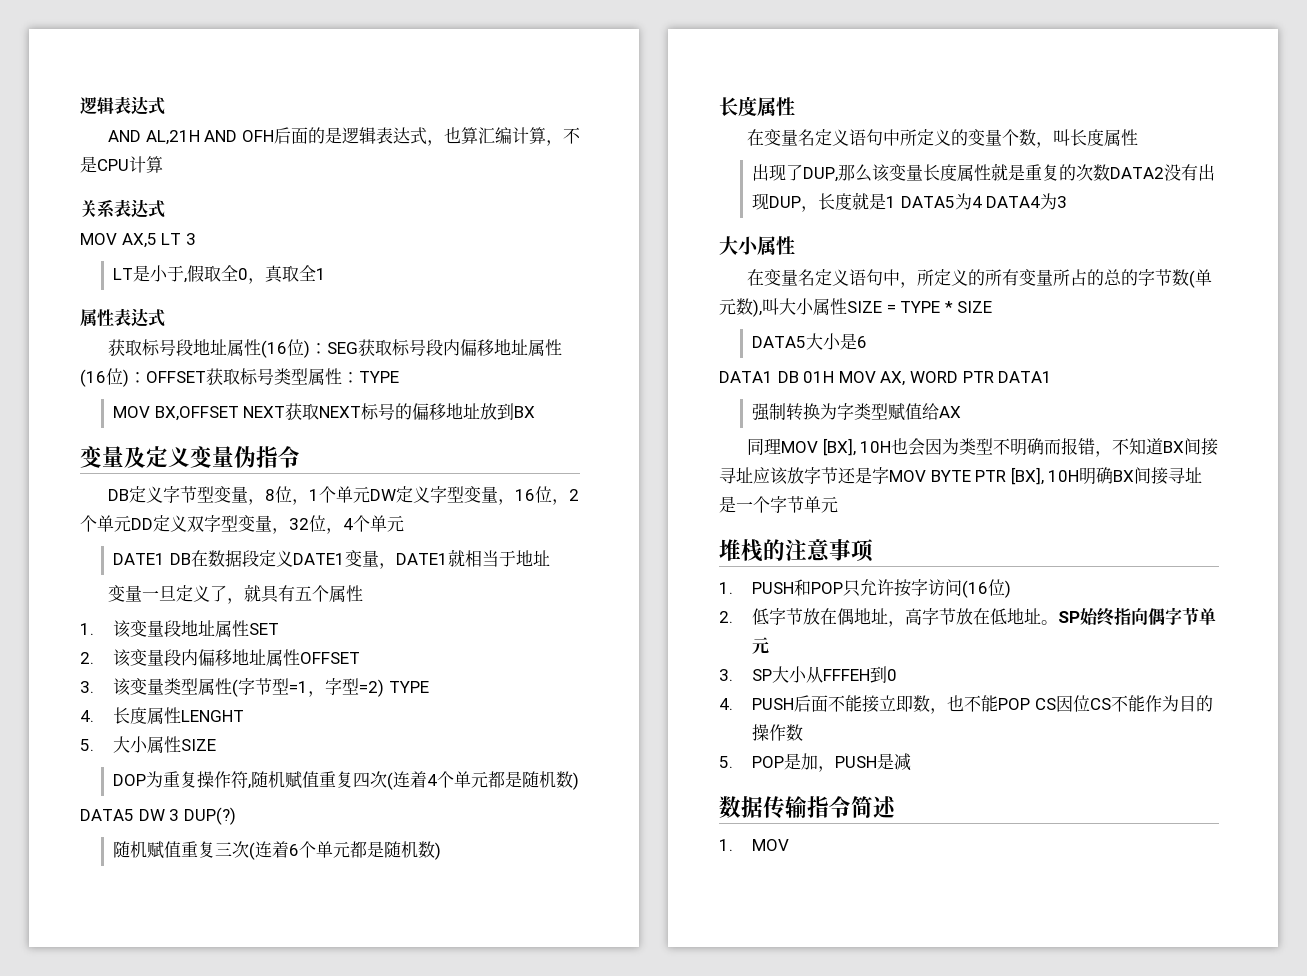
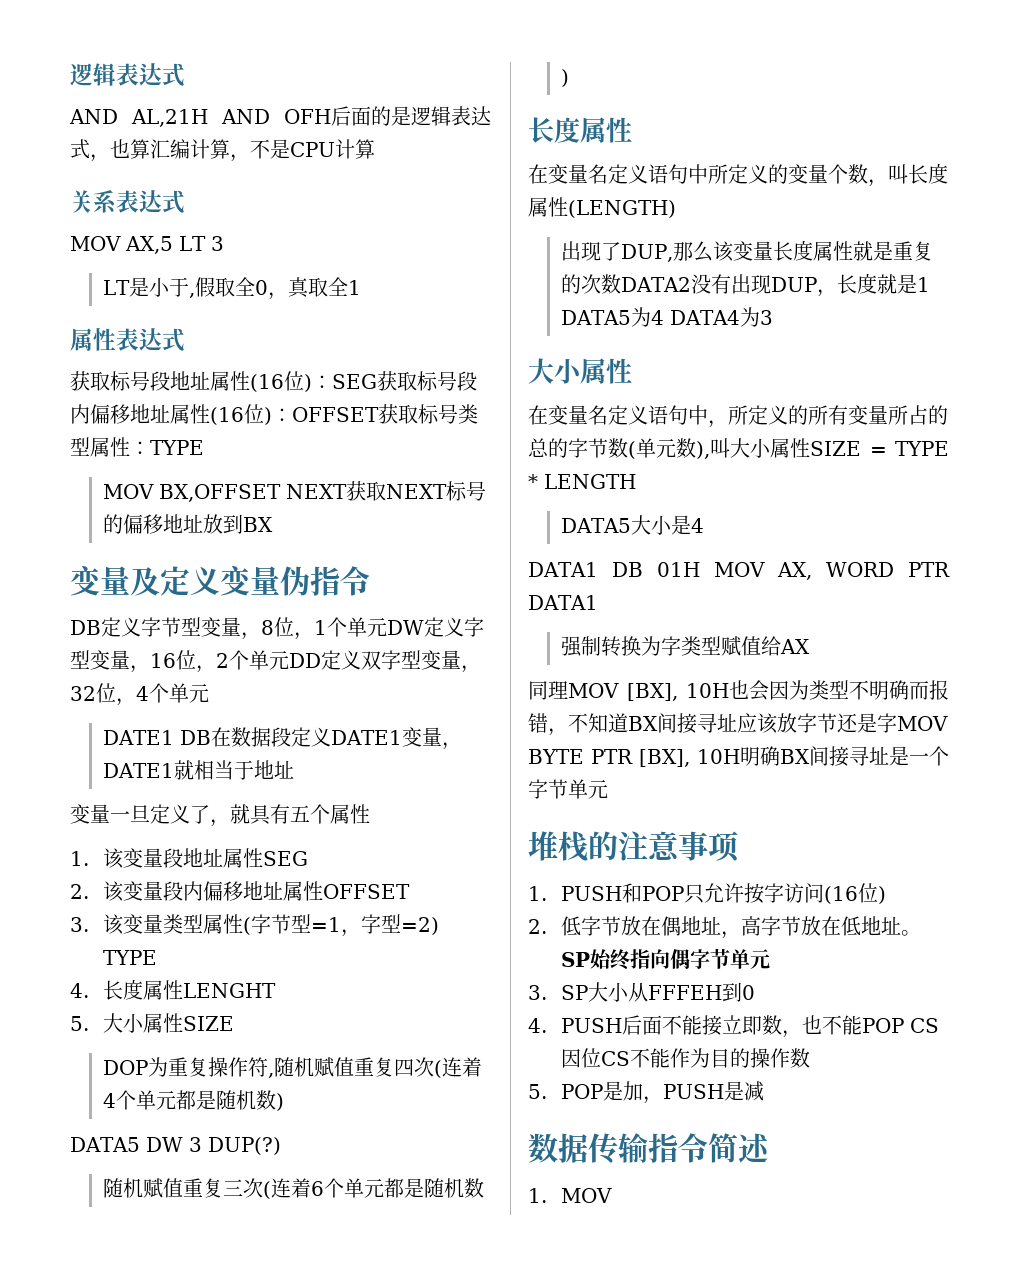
[249,623,280,635] SET -> [263,851,309,866] SEG
(1139, 137) none -> [568,200,676,218] (LENGTH)
[957,301,993,313] SIZE -> [544,474,636,489] LENGTH
[857,336,868,348] 6 -> [691,518,705,533] 4

